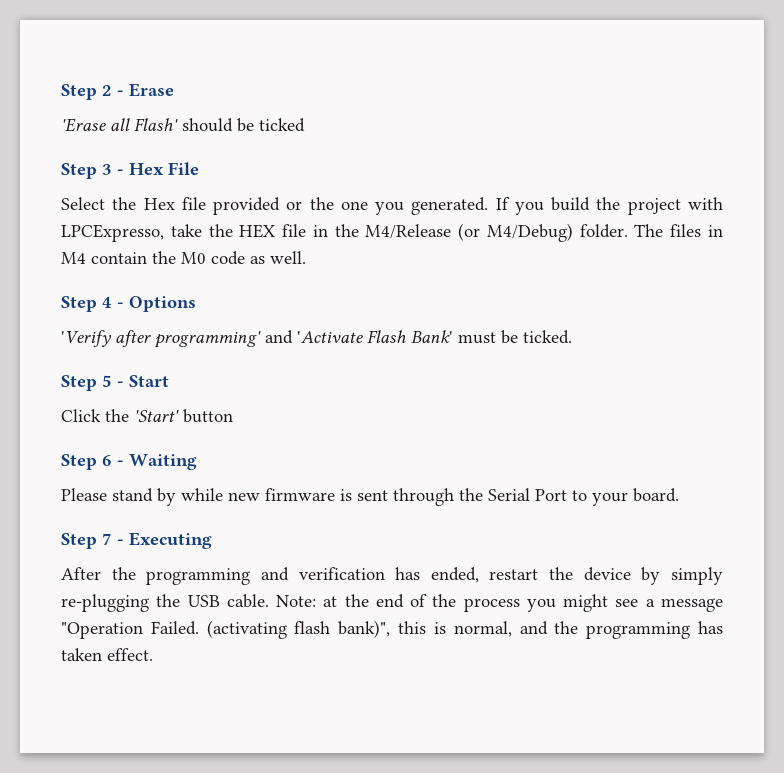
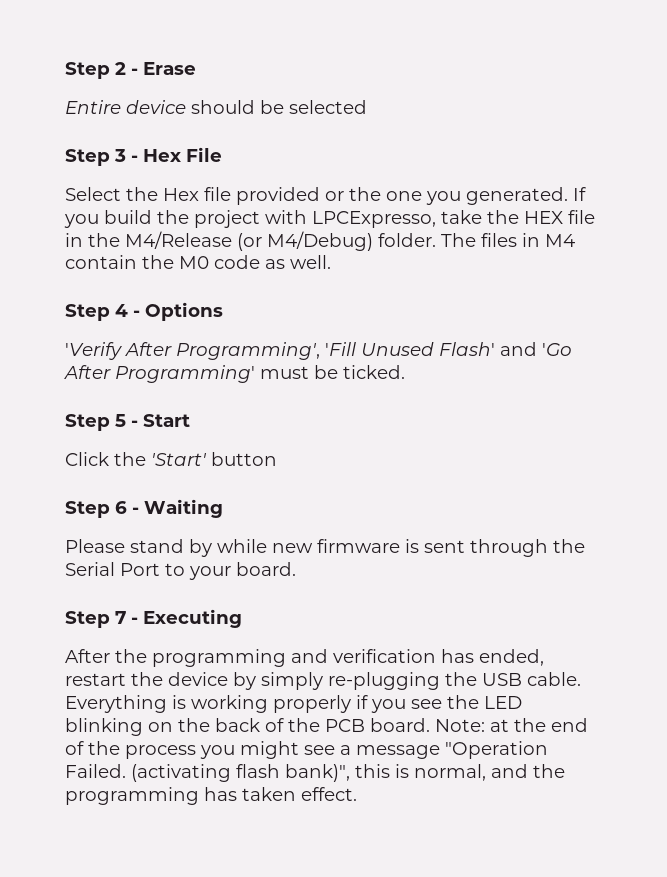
[61,118,178,132] 'Erase all Flash' -> [65,100,186,114] Entire device
[259,118,305,132] ticked -> [289,100,367,114] selected
[115,330,453,348] after programming' and 'Activate Flash Bank' -> [125,342,572,360] [64,365,255,383] After Programming', 'Fill Unused Flash' and 'Go After Programming'
(269, 601) none -> [65,695,522,713] [65,718,430,736] Everything is working properly if you see the LED blinking on the back of the PCB board.

